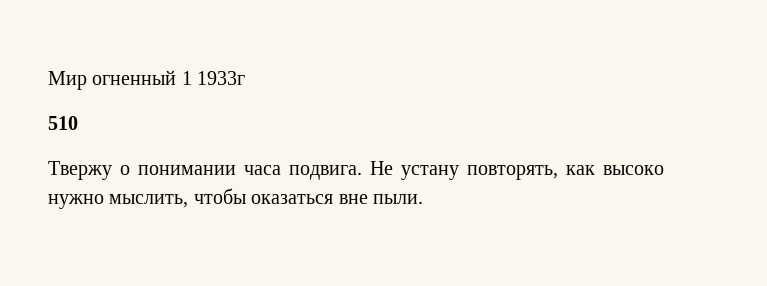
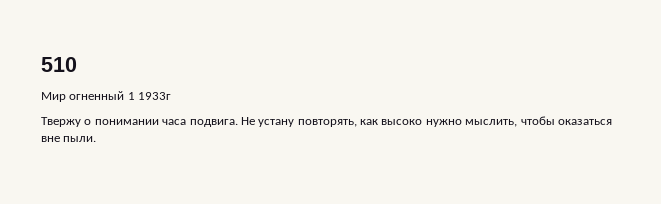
(48, 80) none -> [41,57,77,72] 510 //
[48,116,78,130] // 510 -> (172, 96) none

